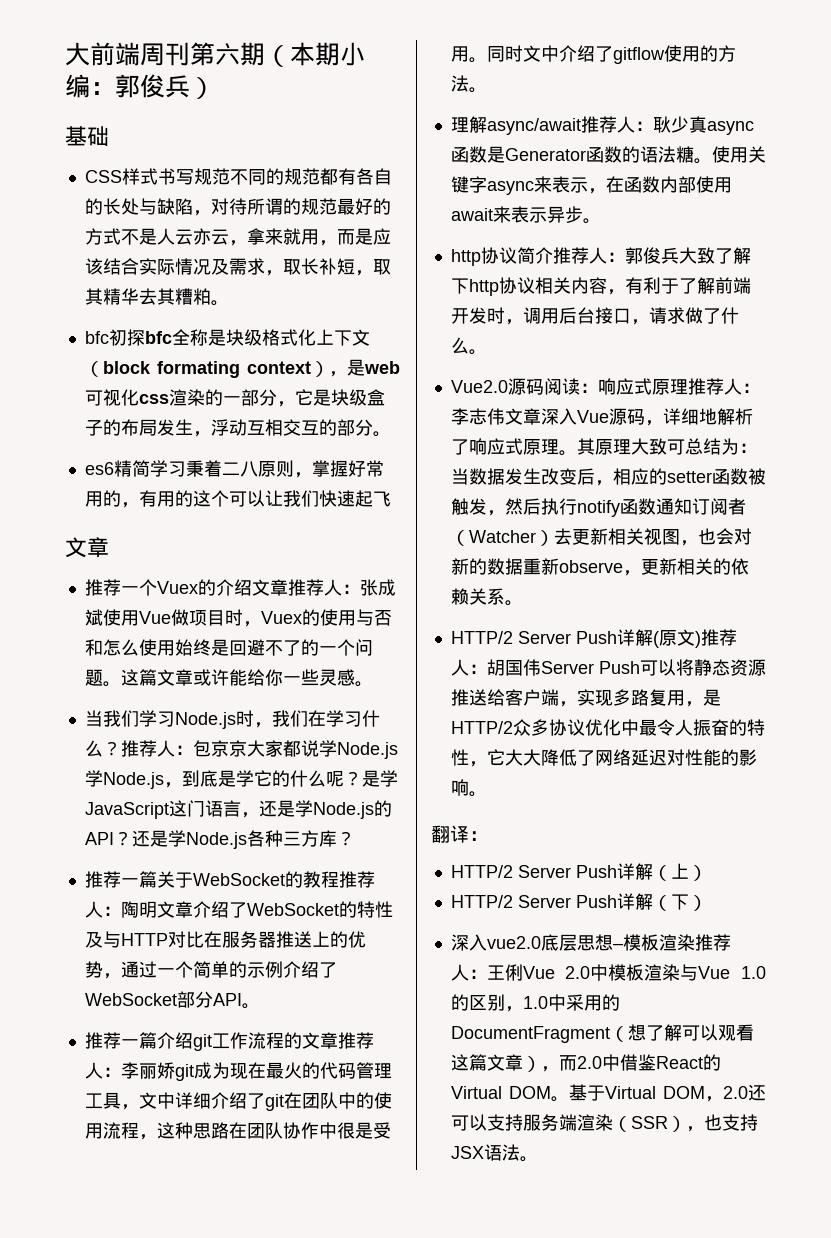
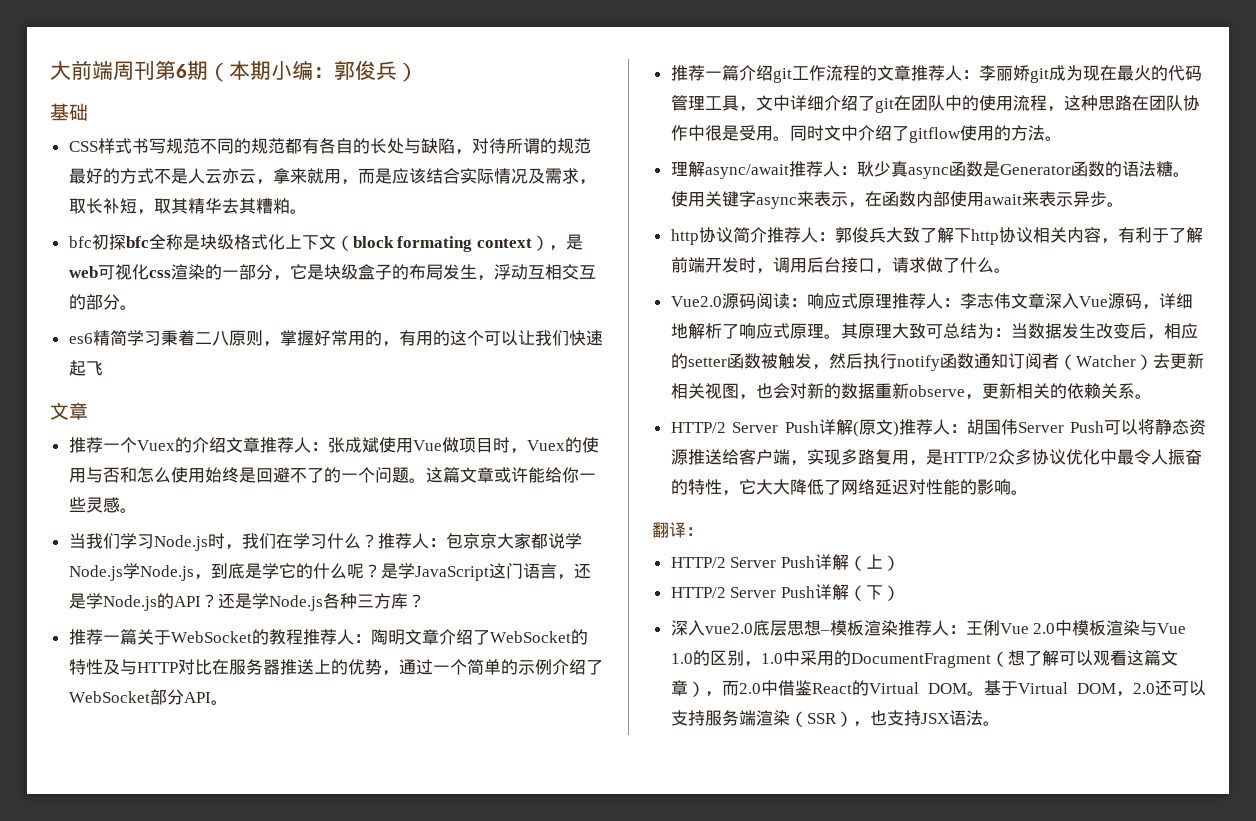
[215,43,240,65] 六 -> [176,64,187,78] 6

